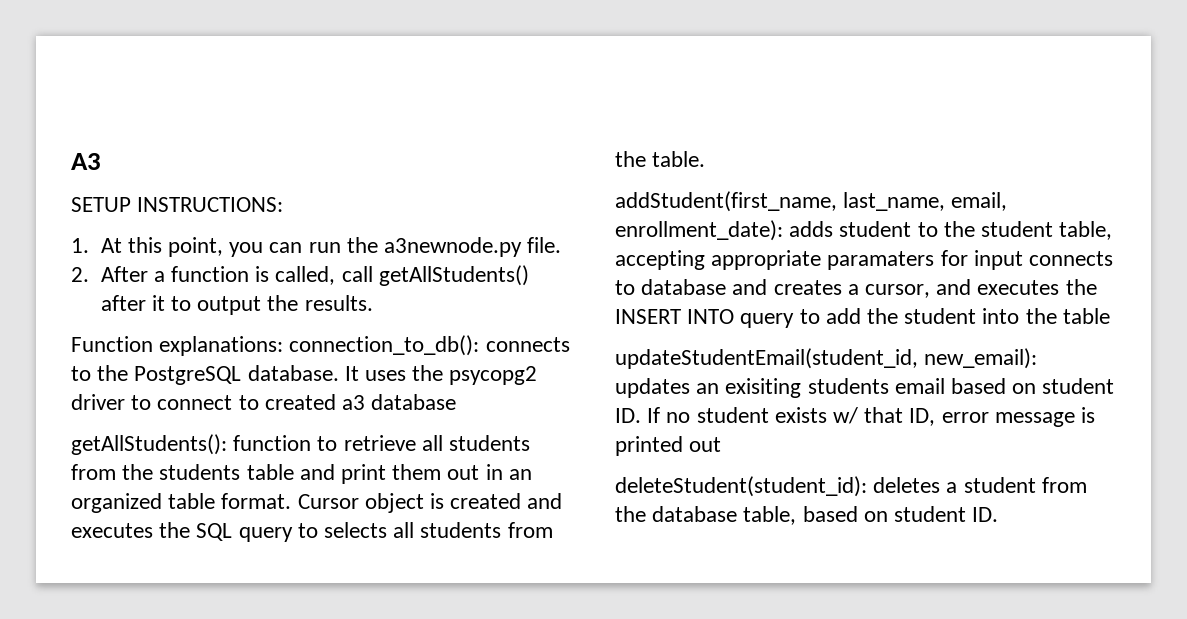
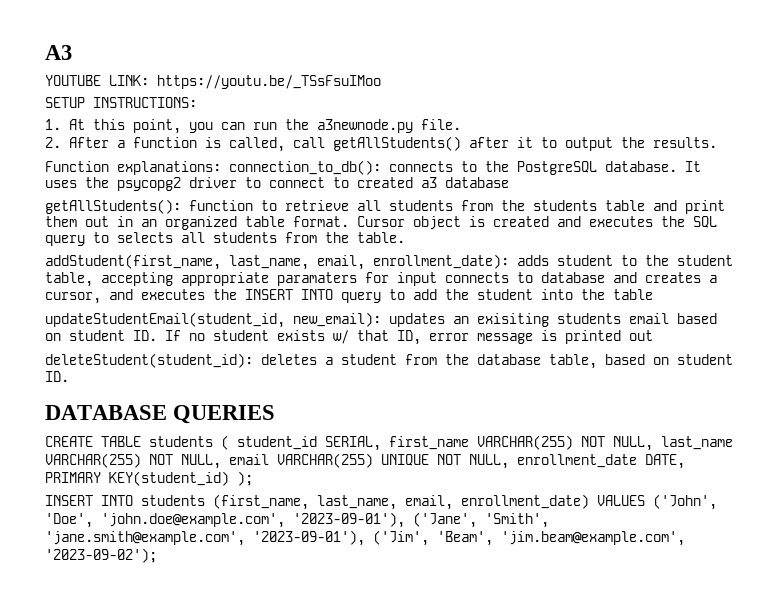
(101, 161) none -> [45,75,381,89] // YOUTUBE LINK: https://youtu.be/_TSsFsuIMoo
(999, 514) none -> [45,405,276,424] [45,435,733,451] [45,453,685,469] [45,471,253,486] [45,494,717,510] [45,512,549,528] [45,530,685,546] [45,548,157,563] // DATABASE QUERIES // CREATE TABLE students ( student_id SERIAL, first_name VARCHAR(255) NOT NULL, last_name VARCHAR(255) NOT NULL, email VARCHAR(255) UNIQUE NOT NULL, enrollment_date DATE, PRIMARY KEY(student_id) ); // INSERT INTO students (first_name, last_name, email, enrollment_date) VALUES ('John', 'Doe', 'john.doe@example.com', '2023-09-01'), ('Jane', 'Smith', 'jane.smith@example.com', '2023-09-01'), ('Jim', 'Beam', 'jim.beam@example.com', '2023-09-02');

